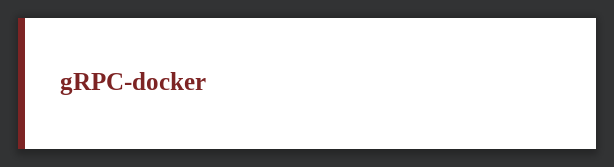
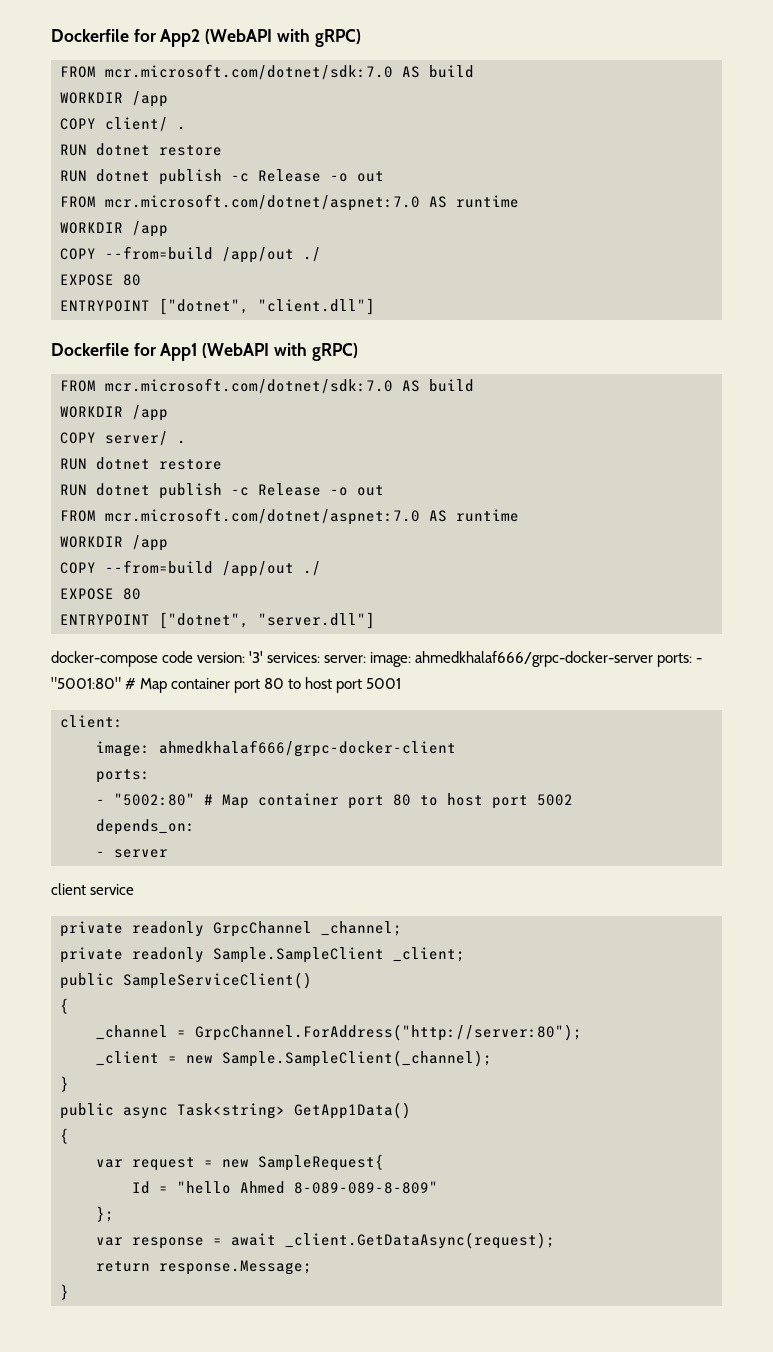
[60,72,206,95] gRPC-docker -> [51,29,361,47] [60,64,474,80] [60,91,168,107] [60,117,186,132] [60,143,222,156] [60,169,384,185] [60,194,519,211] [60,221,168,237] [60,246,321,263] [60,274,141,286] [60,298,375,315] [51,343,358,361] [60,378,474,394] [60,405,168,421] [60,431,186,446] [60,457,222,470] [60,483,384,499] [60,508,519,525] [60,535,168,551] [60,560,321,577] [60,588,141,600] [60,612,375,629] [51,651,703,667] [51,677,402,693] [60,715,123,728] [96,740,456,757] [96,769,150,783] [96,793,573,809] [96,819,195,835] [96,849,168,858] [51,883,135,895] [60,921,402,937] [60,947,465,963] [60,972,312,989] [60,998,69,1014] [96,1024,582,1041] [96,1050,492,1067] [60,1076,69,1092] [60,1102,411,1119] [60,1128,69,1144] [96,1154,384,1171] [132,1181,438,1194] [96,1206,114,1222] [96,1232,555,1249] [96,1260,312,1275] [60,1284,69,1300] Dockerfile for App2 (WebAPI with gRPC) // FROM mcr.microsoft.com/dotnet/sdk:7.0 AS build // WORKDIR /app // COPY client/ . // RUN dotnet restore // RUN dotnet publish -c Release -o out // FROM mcr.microsoft.com/dotnet/aspnet:7.0 AS runtime // WORKDIR /app // COPY --from=build /app/out ./ // EXPOSE 80 // ENTRYPOINT ["dotnet", "client.dll"] // Dockerfile for App1 (WebAPI with gRPC) // FROM mcr.microsoft.com/dotnet/sdk:7.0 AS build // WORKDIR /app // COPY server/ . // RUN dotnet restore // RUN dotnet publish -c Release -o out // FROM mcr.microsoft.com/dotnet/aspnet:7.0 AS runtime // WORKDIR /app // COPY --from=build /app/out ./ // EXPOSE 80 // ENTRYPOINT ["dotnet", "server.dll"] // docker-compose code version: '3' services: server: image: ahmedkhalaf666/grpc-docker-server ports: - "5001:80" # Map container port 80 to host port 5001 // client: // image: ahmedkhalaf666/grpc-docker-client // ports: // - "5002:80" # Map container port 80 to host port 5002 // depends_on: // - server // client service // private readonly GrpcChannel _channel; // private readonly Sample.SampleClient _client; // public SampleServiceClient() // { // _channel = GrpcChannel.ForAddress("http://server:80"); // _client = new Sample.SampleClient(_channel); // } // public async Task<string> GetApp1Data() // { // var request = new SampleRequest{ // Id = "hello Ahmed 8-089-089-8-809" // }; // var response = await _client.GetDataAsync(request); // return response.Message; // }

